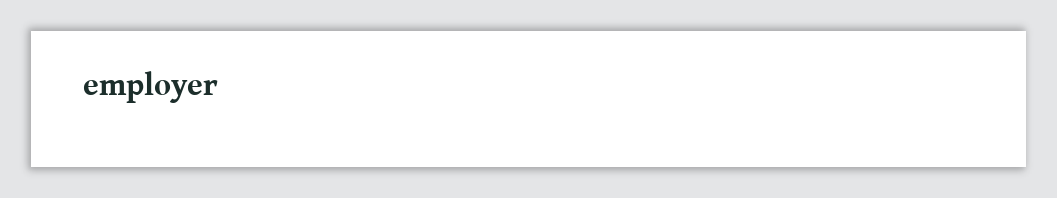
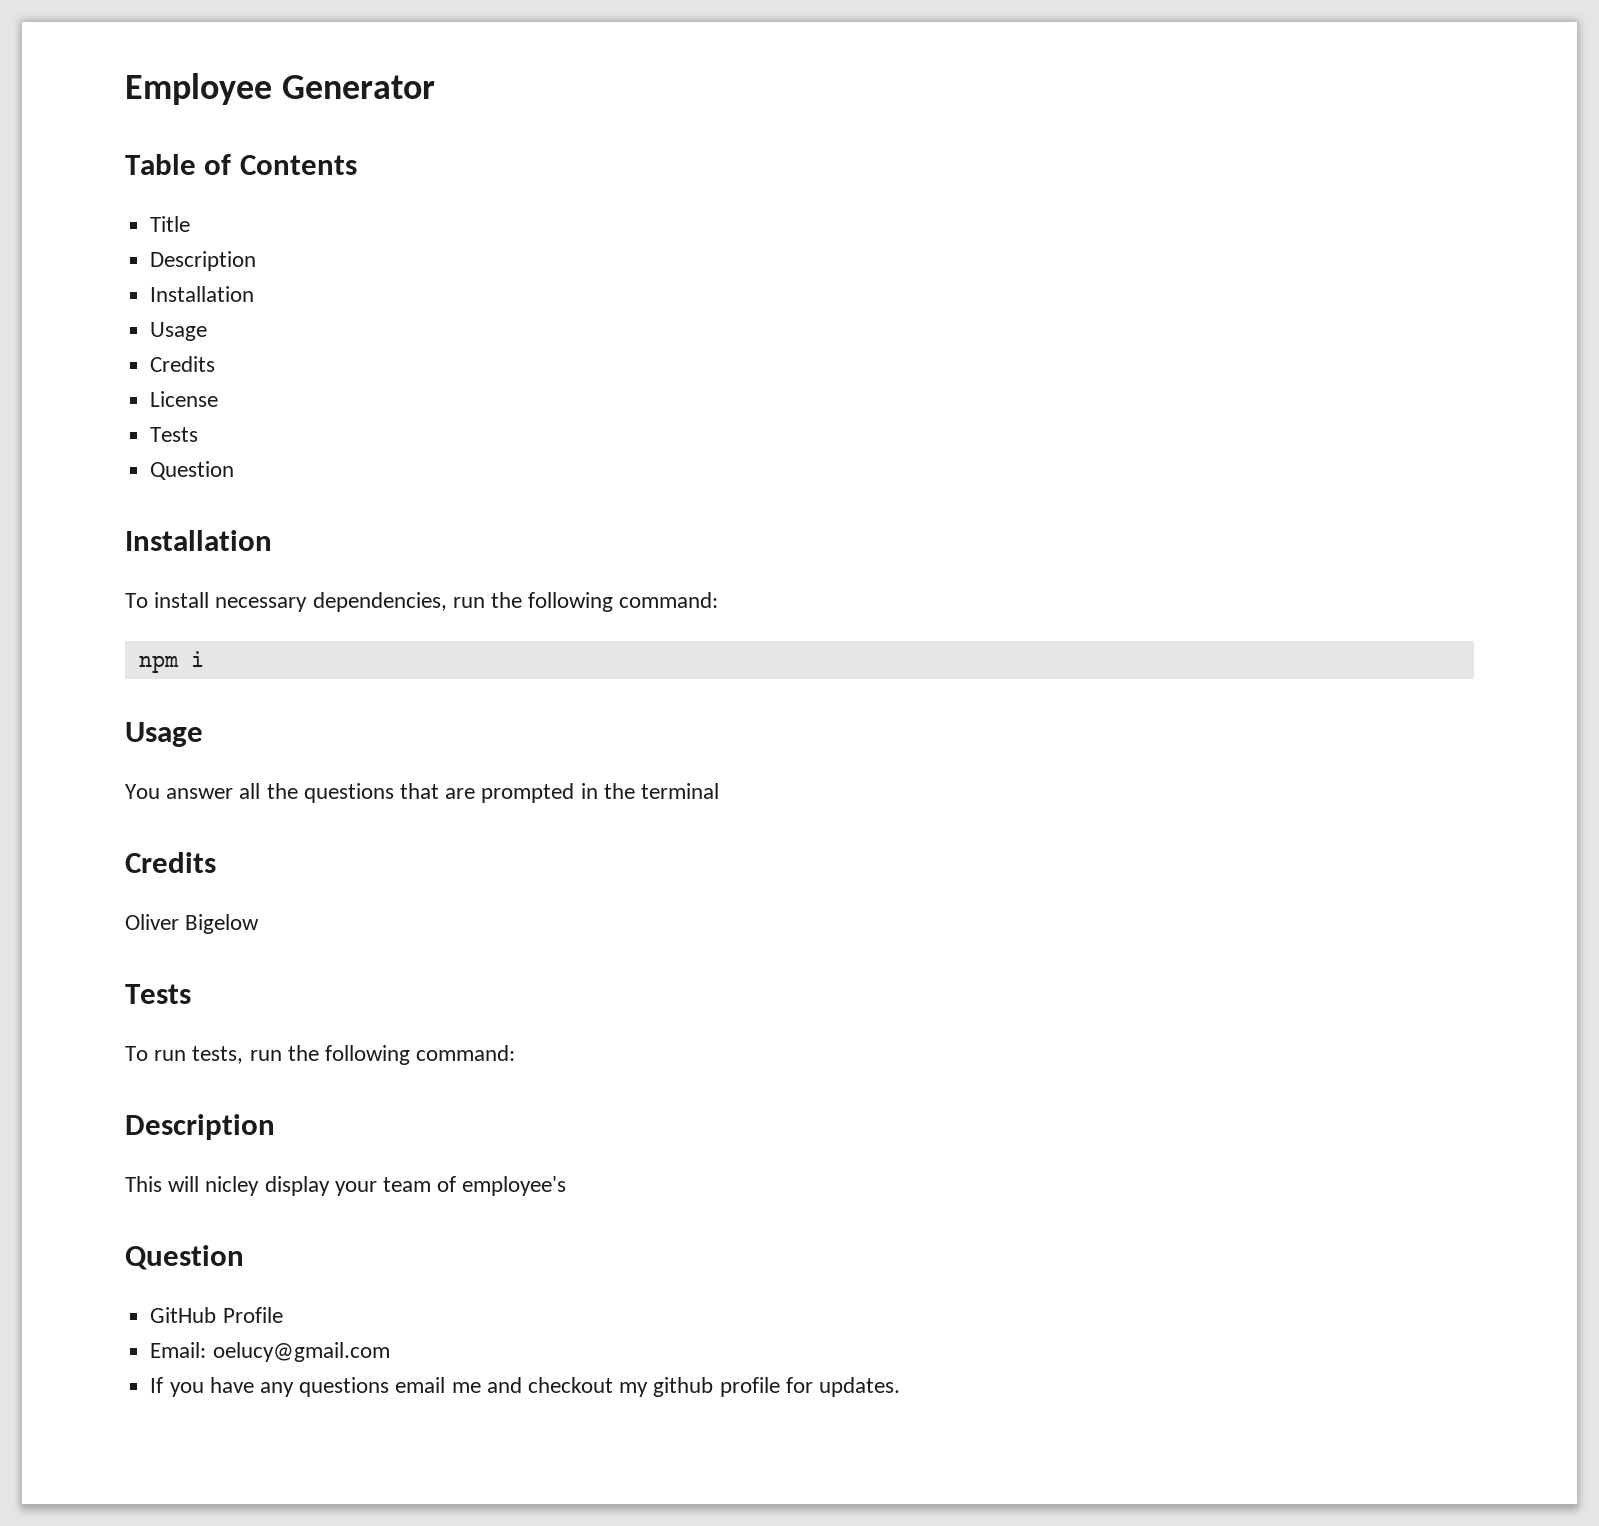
[83,71,218,103] employer -> [125,73,435,105] [125,154,357,175] [150,216,191,232] [150,251,257,271] [150,286,255,302] [150,322,208,341] [150,356,216,372] [150,391,219,407] [150,427,199,442] [150,461,235,480] [125,530,272,551] [125,592,719,612] [138,651,204,673] [125,722,203,747] [125,783,720,803] [125,852,216,873] [125,914,260,934] [125,984,191,1004] [125,1045,516,1065] [125,1114,275,1140] [125,1176,567,1196] [125,1245,244,1270] [150,1307,283,1323] [150,1342,390,1362] [150,1377,901,1397] Employee Generator // Table of Contents // Title // Description // Installation // Usage // Credits // License // Tests // Question // Installation // To install necessary dependencies, run the following command: // npm i // Usage // You answer all the questions that are prompted in the terminal // Credits // Oliver Bigelow // Tests // To run tests, run the following command: // Description // This will nicley display your team of employee's // Question // GitHub Profile // Email: oelucy@gmail.com // If you have any questions email me and checkout my github profile for updates.

